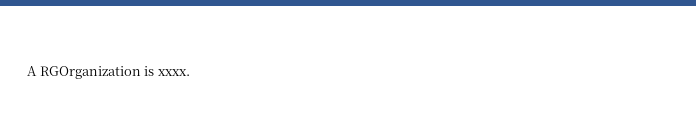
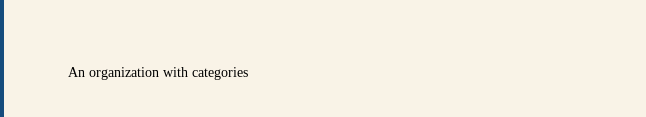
[27,66,190,79] A RGOrganization is xxxx. -> [68,67,248,80] An organization with categories

